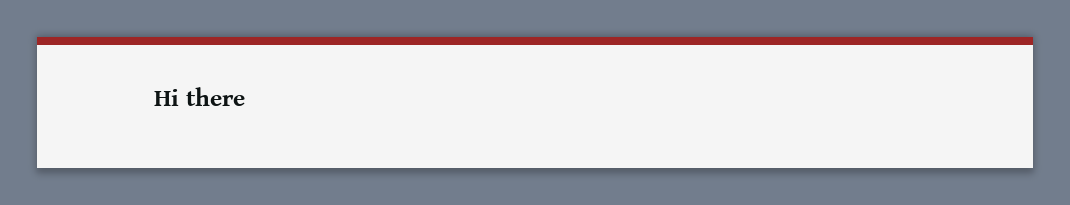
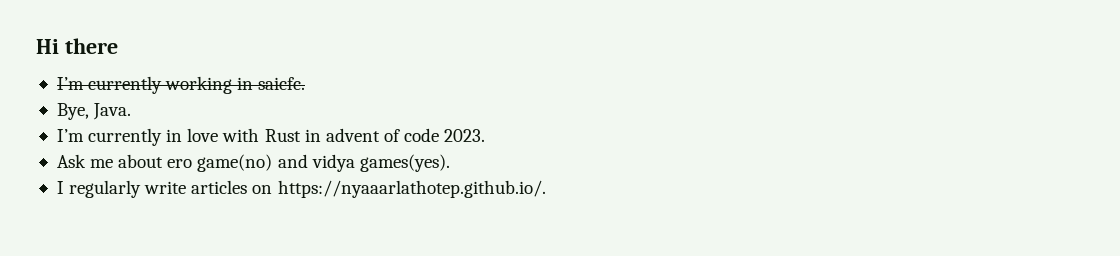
(245, 96) none -> [56,76,306,94] [56,103,132,120] [56,128,486,146] [56,154,450,172] [56,180,546,198] // I’m currently working in saicfc. // Bye, Java. // I’m currently in love with Rust in advent of code 2023. // Ask me about ero game(no) and vidya games(yes). // I regularly write articles on https://nyaaarlathotep.github.io/.

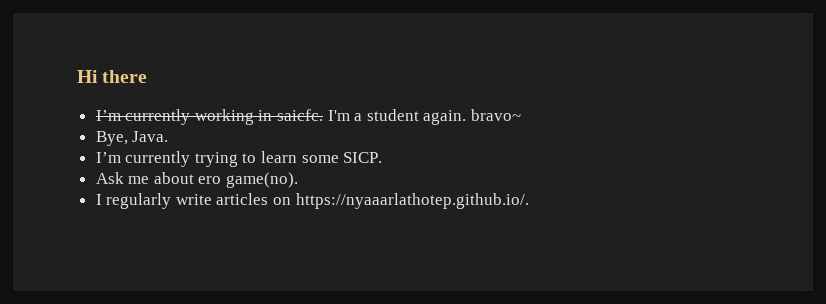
(306, 83) none -> [327,109,522,125] I'm a student again. bravo~
[166,128,486,142] in love with Rust in advent of code 2023. -> [194,151,383,167] trying to learn some SICP.
[197,154,450,172] game(no) and vidya games(yes). -> [226,172,299,188] game(no).

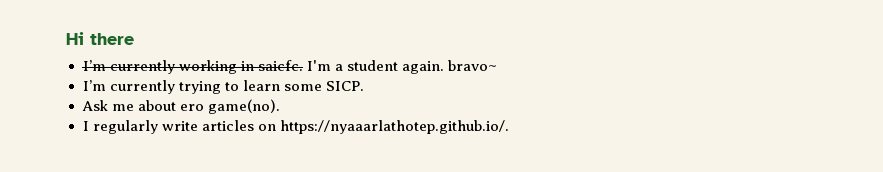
[95,131,169,146] // Bye, Java. -> (497, 65) none

